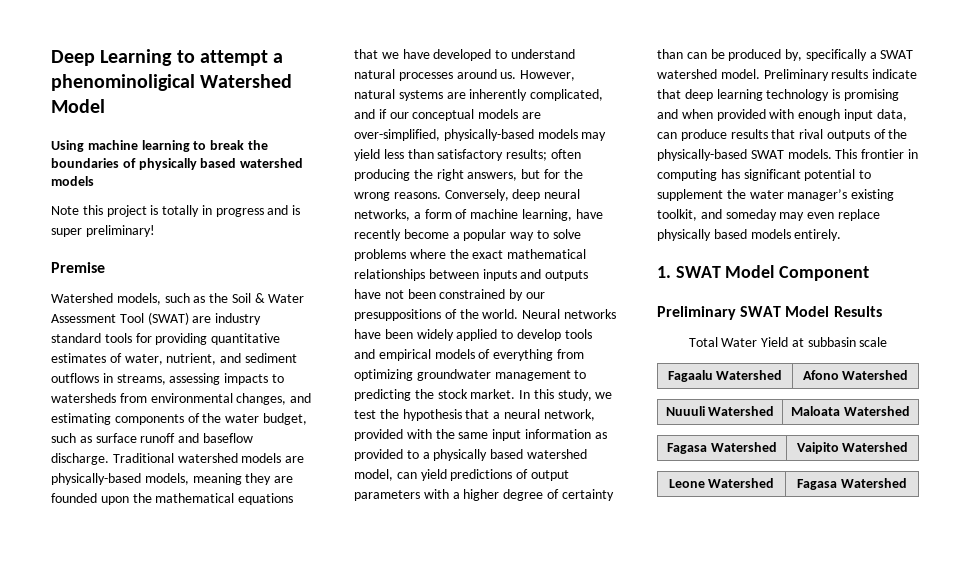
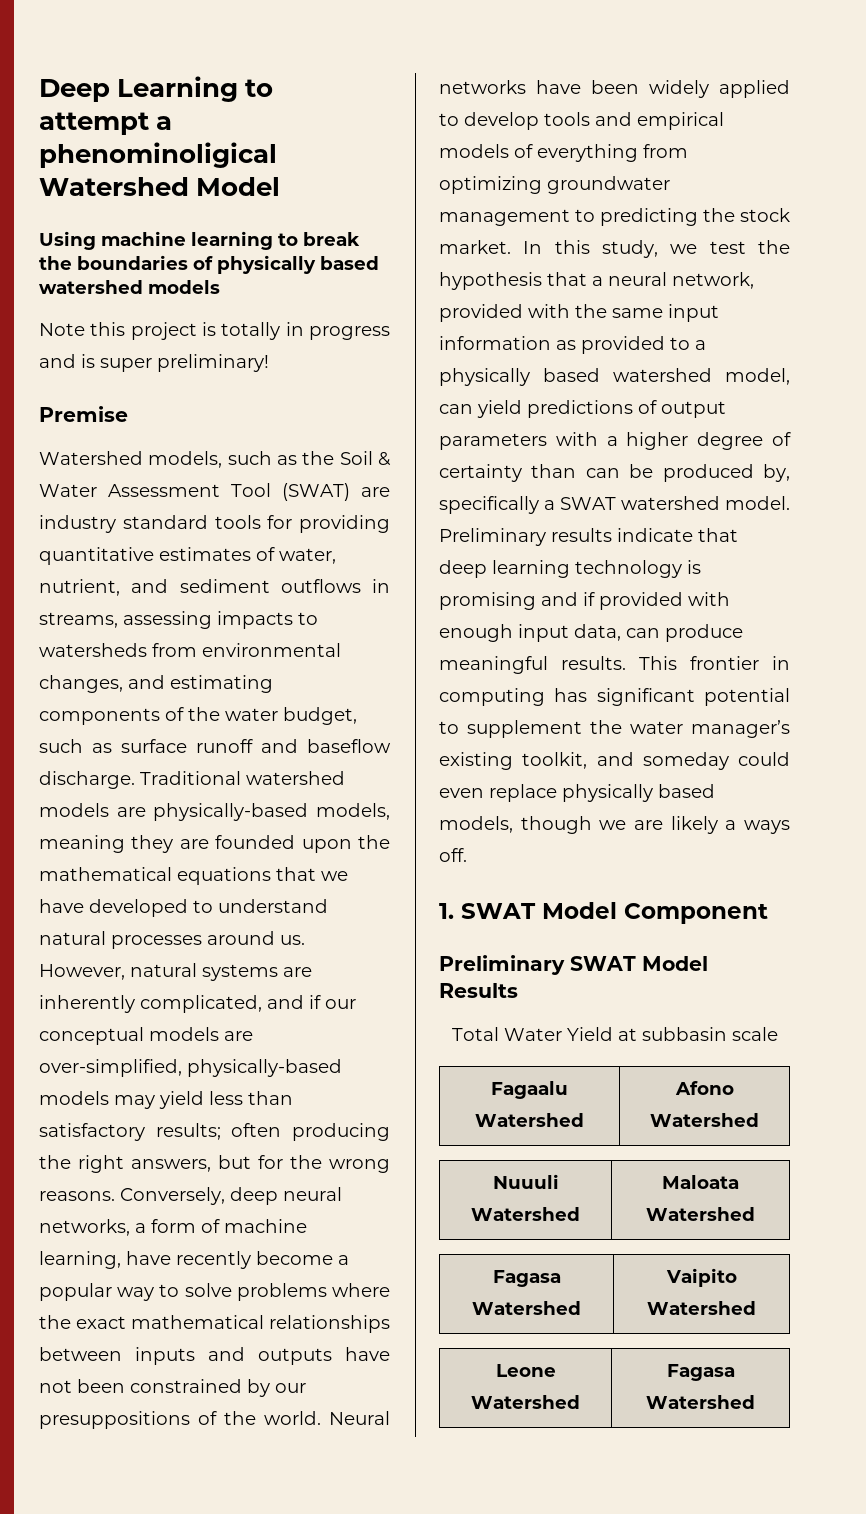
[681,109,713,119] when -> [583,592,595,606] if
[730,129,908,141] [657,149,832,161] results that rival outputs of the physically-based SWAT models. -> [439,656,626,674] meaningful results.
[779,212,805,221] may -> [738,752,790,766] could
[750,229,842,241] models entirely. -> [439,816,790,834] [439,848,467,862] models, though we are likely a ways off.

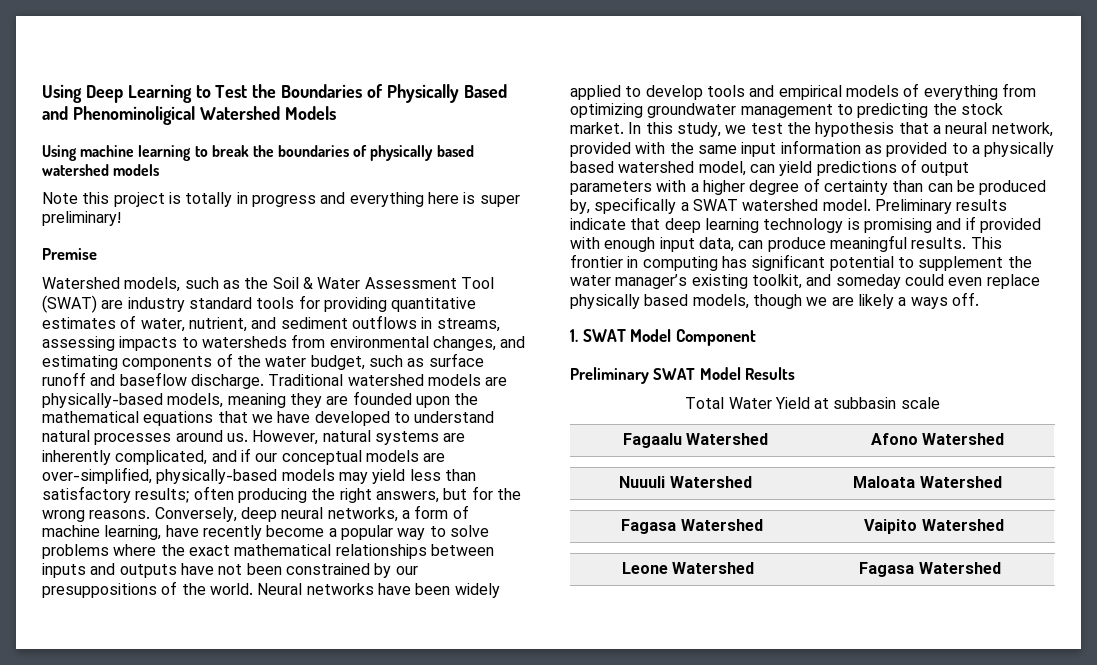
(39, 90) none -> [42,84,82,103] Using
[39,112,173,135] [39,142,277,168] [39,177,281,196] attempt a phenominoligical Watershed Model -> [215,84,507,103] [42,106,336,125] Test the Boundaries of Physically Based and Phenominoligical Watershed Models
(76, 361) none -> [349,192,459,207] everything here

